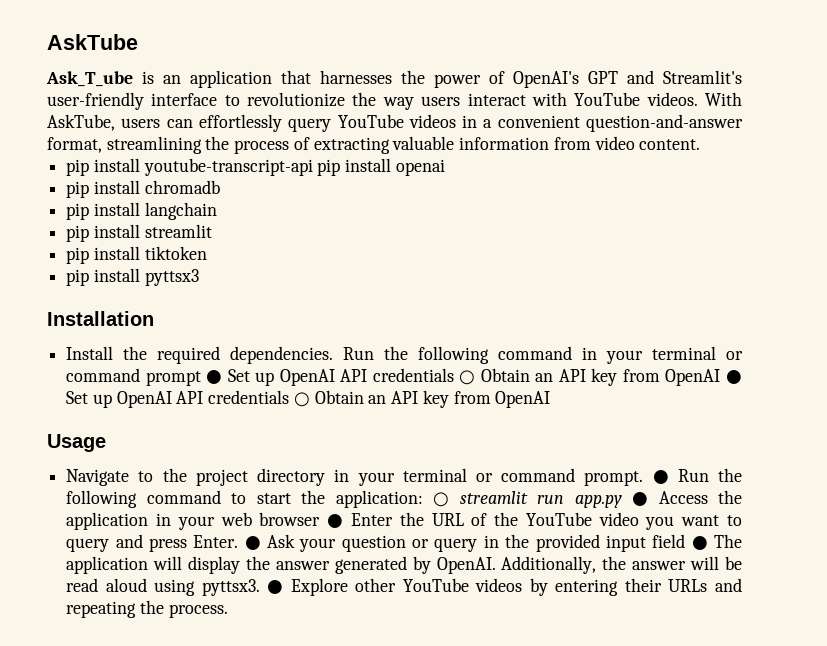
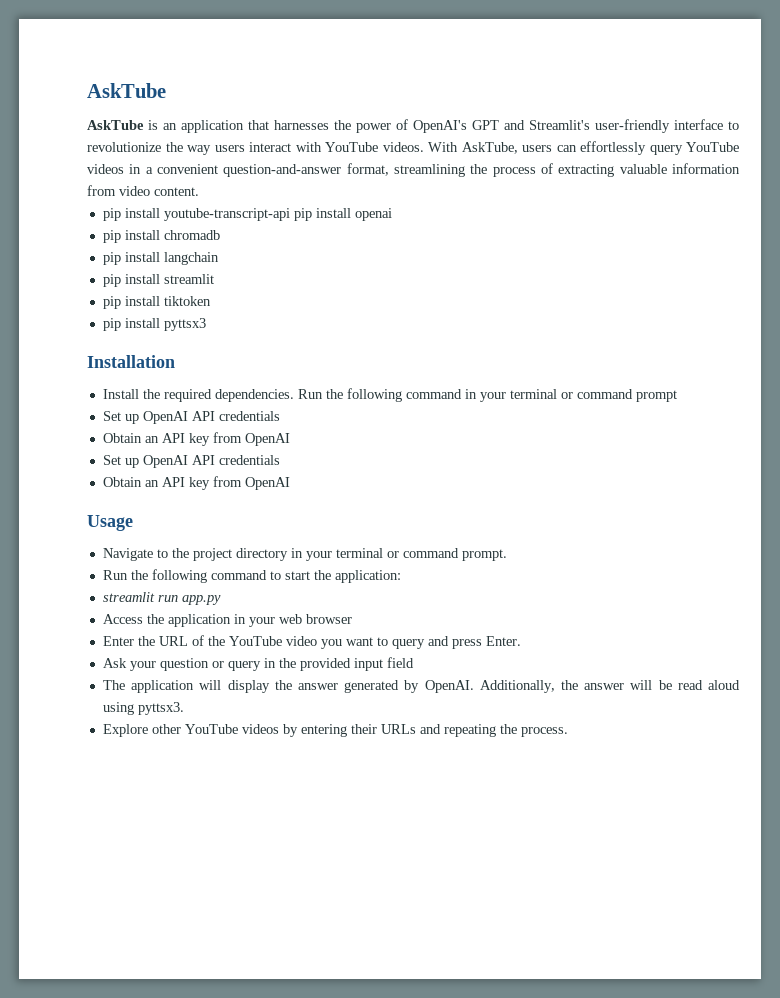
[46,71,133,87] Ask_T_ube -> [87,120,144,130] AskTube
[206,368,742,386] [66,390,310,408] ● Set up OpenAI API credentials ○ Obtain an API key from OpenAI ● Set up OpenAI API credentials ○ -> [102,411,280,424] [102,432,290,446] [102,455,280,468] // Set up OpenAI API credentials // Obtain an API key from OpenAI // Set up OpenAI API credentials //
[652,470,669,484] ● -> (507, 555) //
[433,492,450,507] ○ -> (401, 576) //
[632,492,649,506] ● -> (221, 600) //
[327,514,344,528] ● -> (352, 619) //
[244,536,261,550] ● -> (521, 641) //
[691,536,708,550] ● -> (414, 662) //
[267,580,284,594] ● -> (184, 708) //

